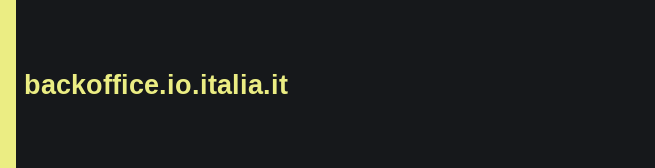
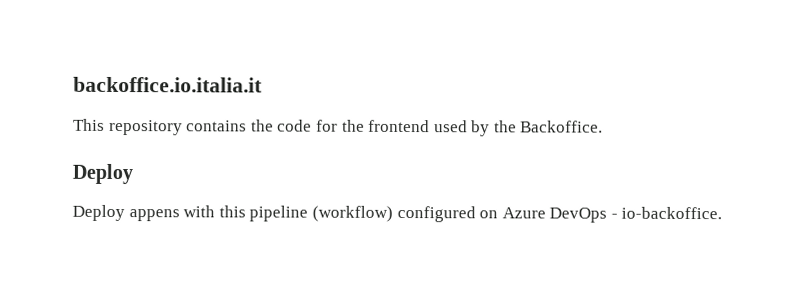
(288, 84) none -> [73,118,604,137] [72,163,133,185] [72,204,723,223] // This repository contains the code for the frontend used by the Backoffice. // Deploy // Deploy appens with this pipeline (workflow) configured on Azure DevOps - io-backoffice.

